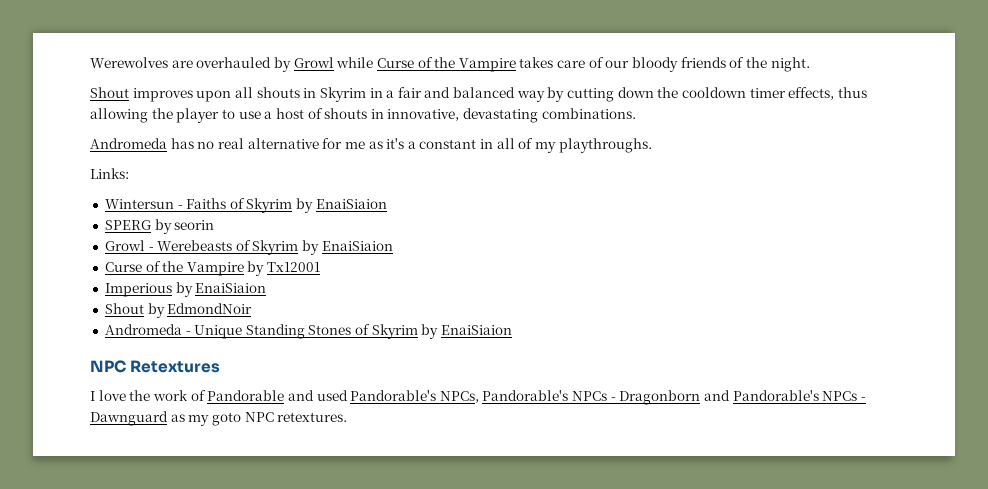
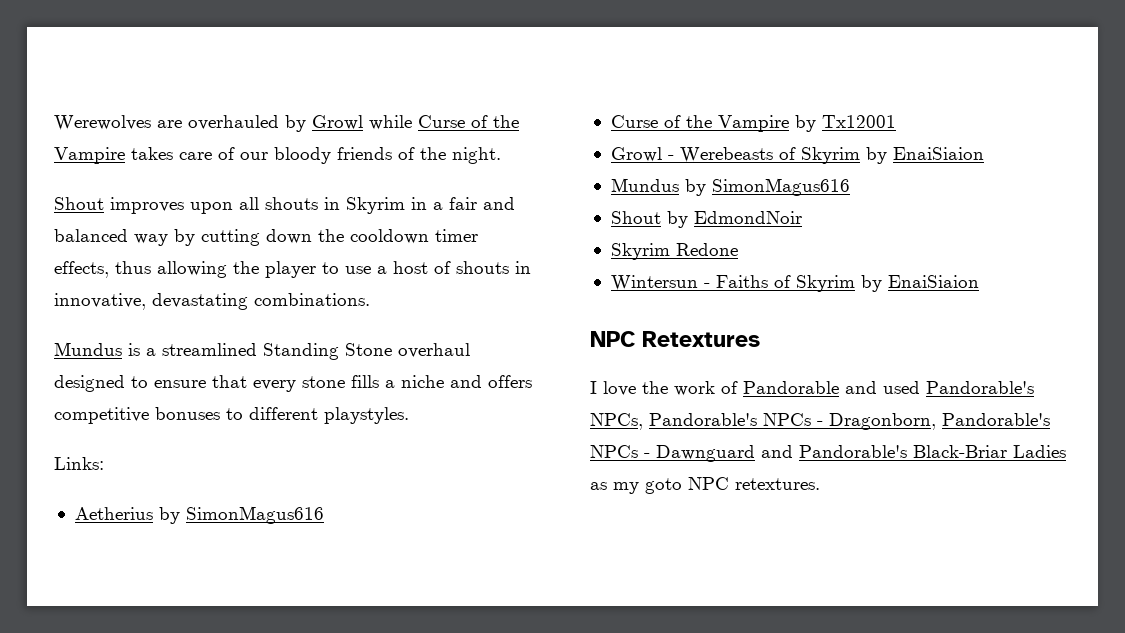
[90,138,652,153] [90,168,129,179] [104,198,387,213] [104,219,215,234] Andromeda has no real alternative for me as it's a constant in all of my playthroughs. // Links: // Wintersun - Faiths of Skyrim by EnaiSiaion // SPERG by seorin -> [54,342,470,360] [54,375,532,392] [54,407,409,424] [54,457,104,470] [74,506,324,524] [610,115,896,132] Mundus is a streamlined Standing Stone overhaul designed to ensure that every stone fills a niche and offers competitive bonuses to different playstyles. // Links: // Aetherius by SimonMagus616 // Curse of the Vampire by Tx12001
[104,261,321,276] [104,282,267,297] [104,303,253,318] [104,324,352,339] Curse of the Vampire by Tx12001 // Imperious by EnaiSiaion // Shout by EdmondNoir // Andromeda - Unique Standing Stones -> [610,178,850,196] [610,211,802,228] [610,243,738,260] [610,275,768,291] Mundus by SimonMagus616 // Shout by EdmondNoir // Skyrim Redone // Wintersun - Faiths
[619,390,731,405] Dragonborn and -> [829,413,936,430] Dragonborn,
(168, 418) none -> [761,445,1066,458] and Pandorable's Black-Briar Ladies

